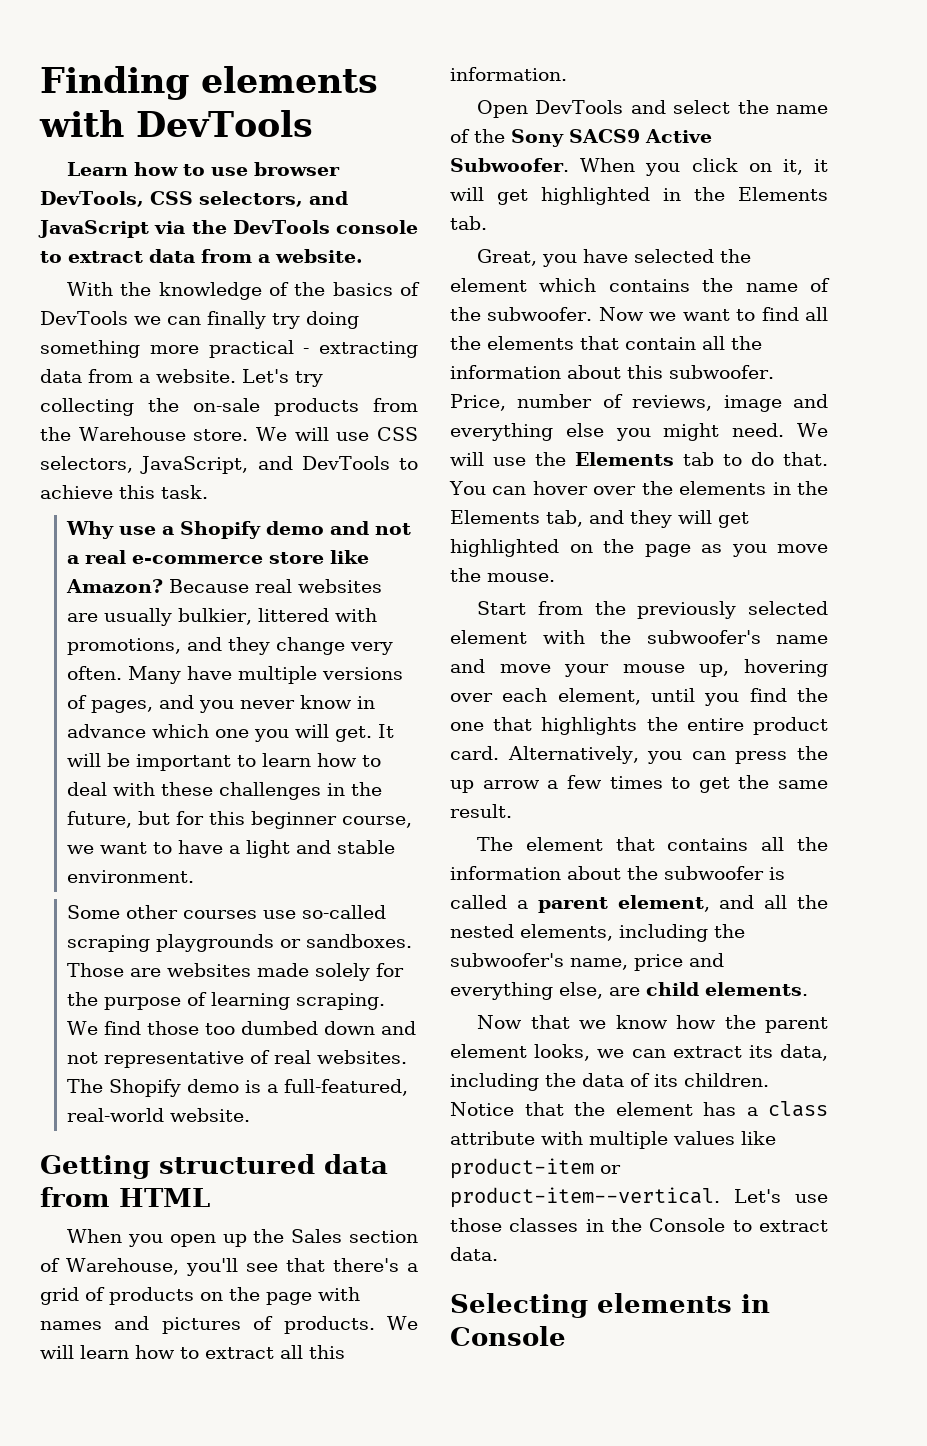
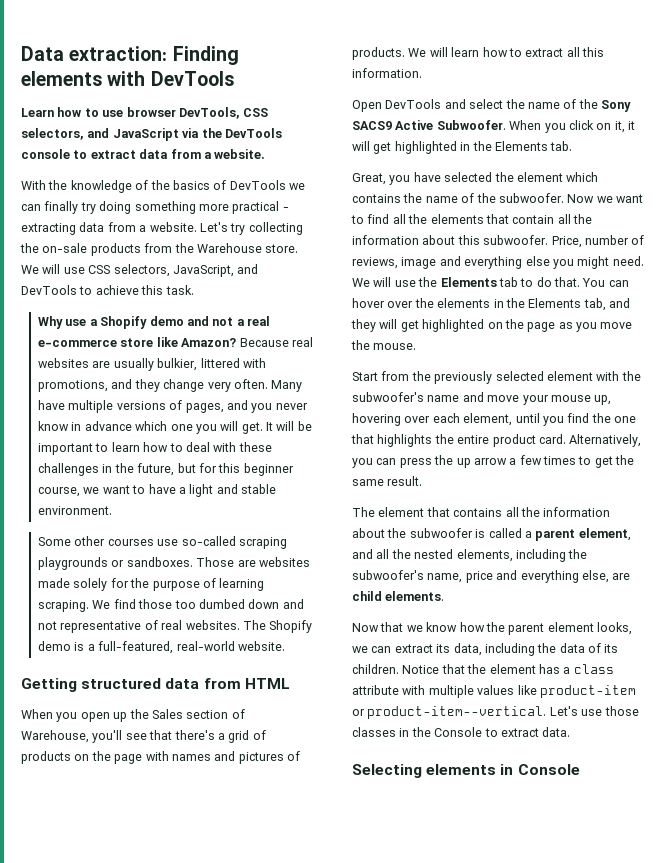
(40, 83) none -> [21,46,168,61] Data extraction:

